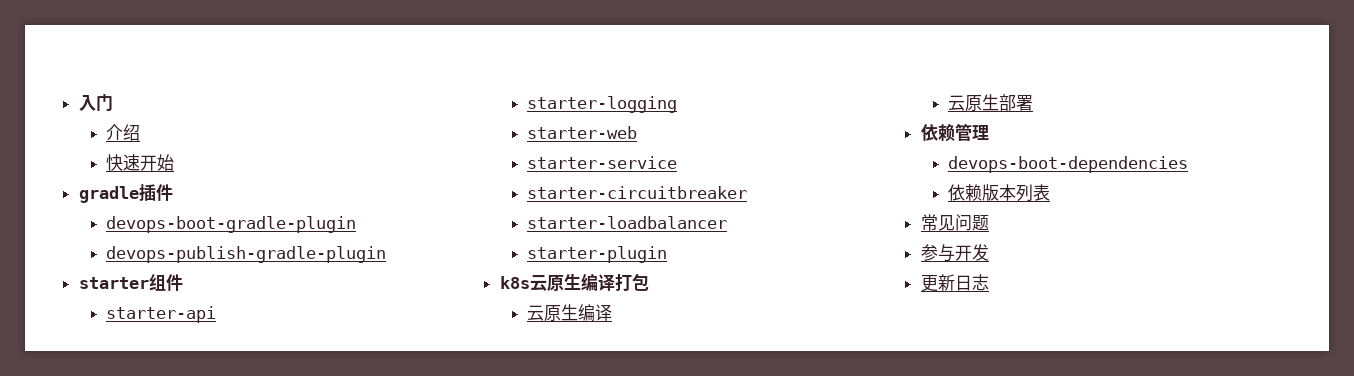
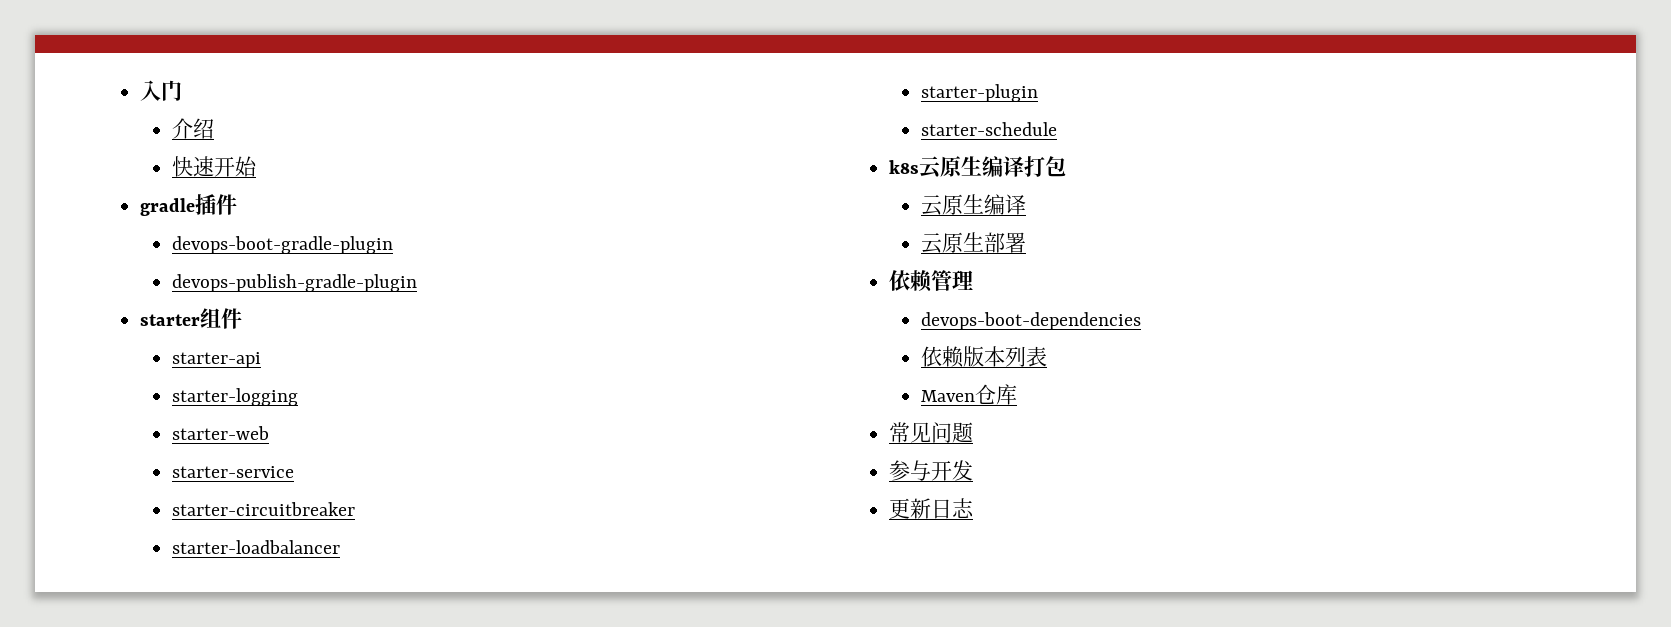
(668, 254) none -> [920,122,1057,136] // starter-schedule
(1051, 192) none -> [920,384,1017,405] // Maven仓库

